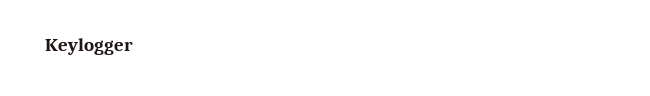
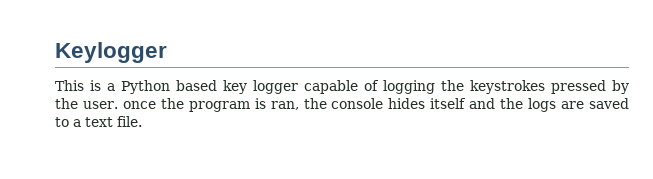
(133, 46) none -> [55,80,629,94] [55,98,629,112] [55,116,142,127] // This is a Python based key logger capable of logging the keystrokes pressed by the user. once the program is ran, the console hides itself and the logs are saved to a text file.

